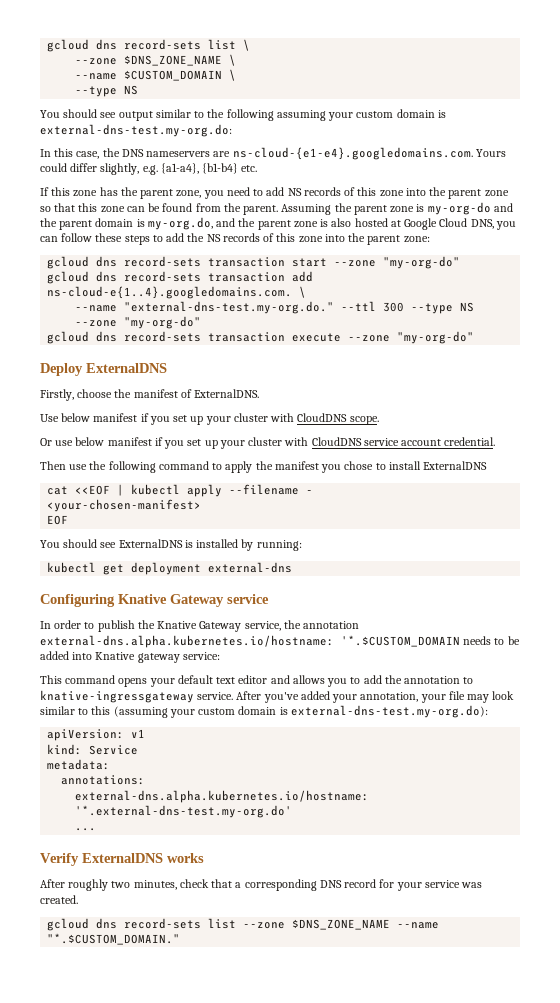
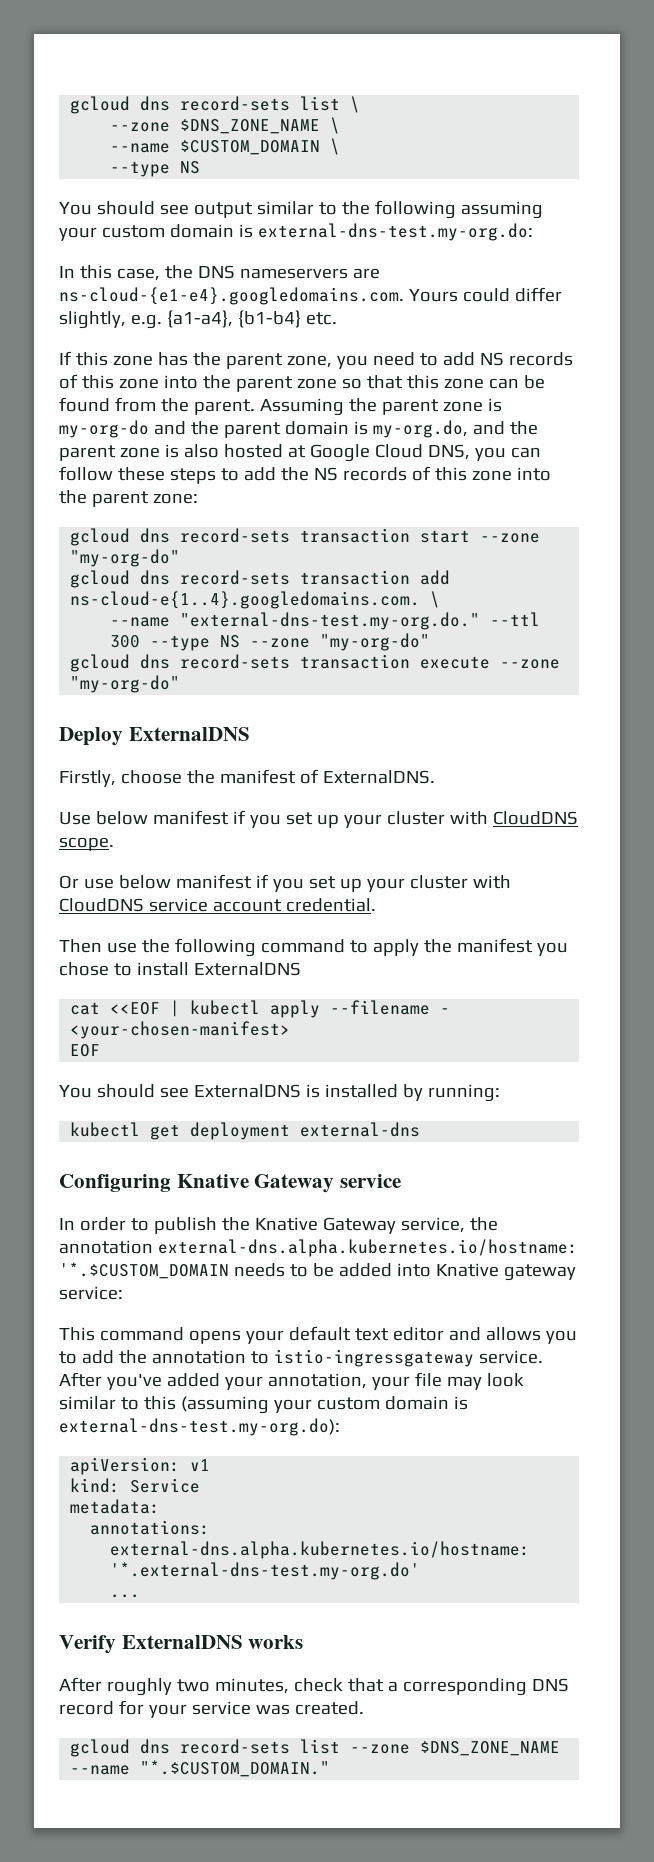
[40,690,194,703] knative-ingressgateway -> [273,1349,474,1367] istio-ingressgateway

